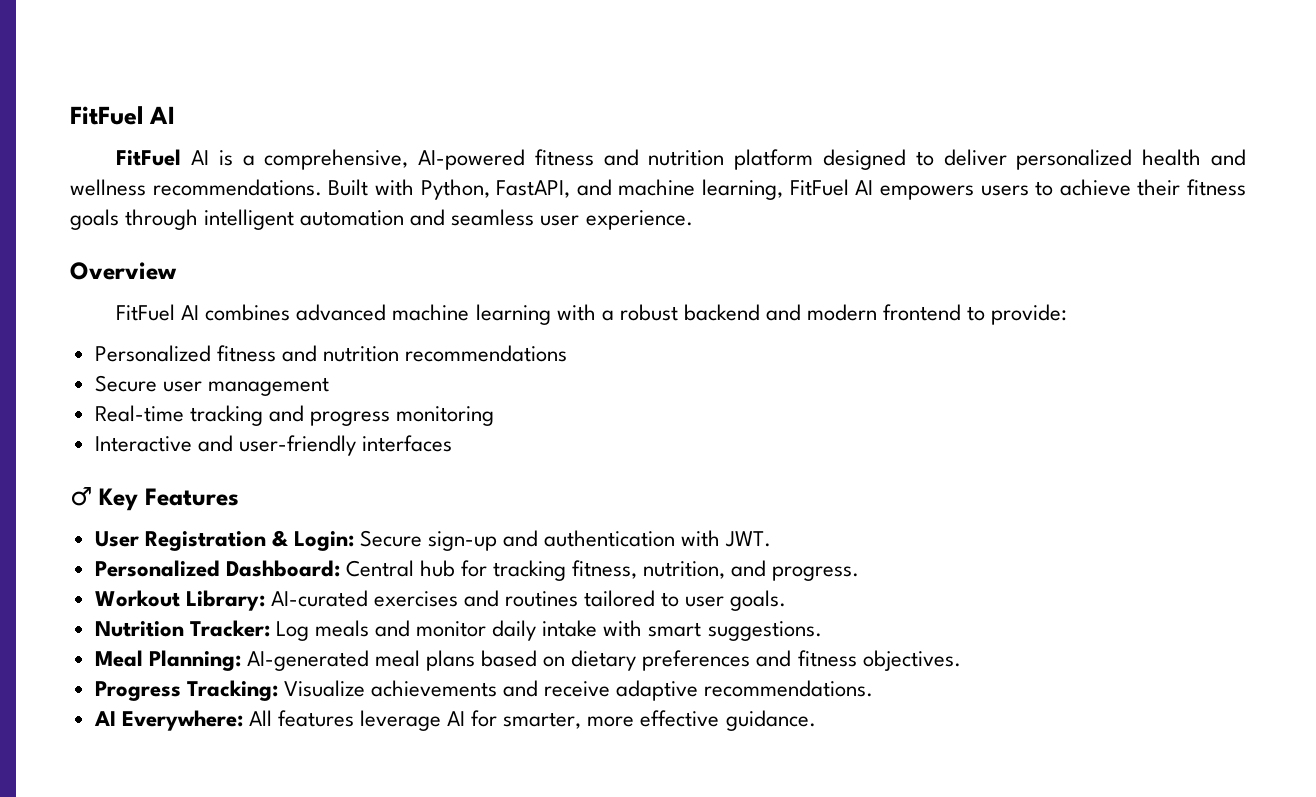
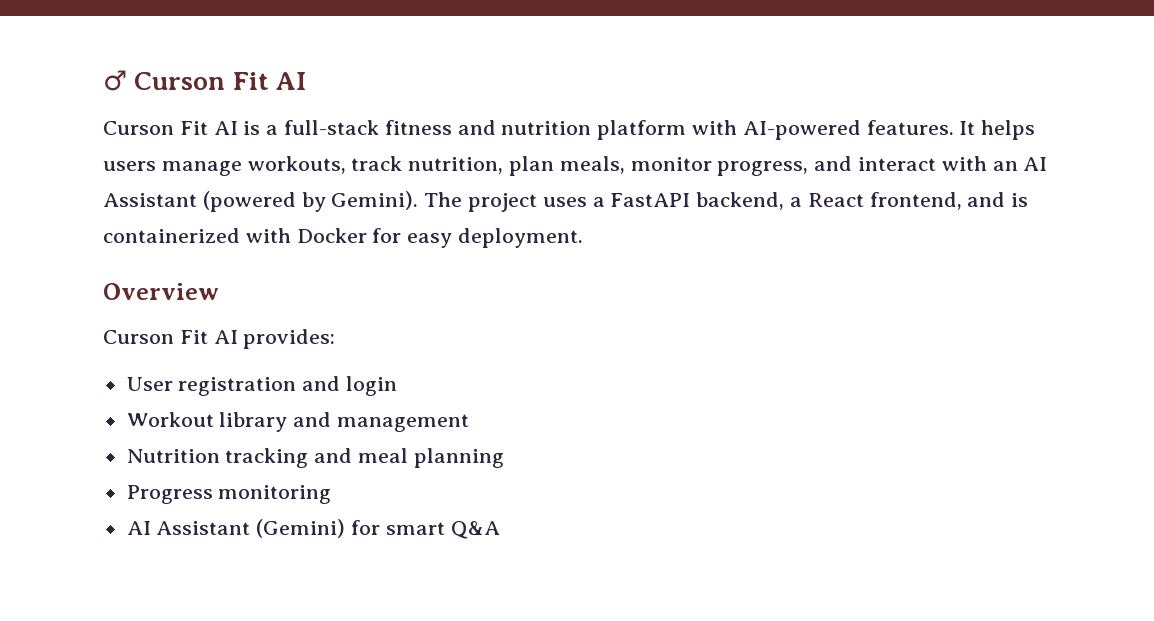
[70,106,143,125] FitFuel -> [103,70,269,91] ♂ Curson Fit
[116,149,182,166] FitFuel -> [103,121,208,135] Curson Fit
[264,149,526,170] comprehensive, AI-powered -> [284,120,380,135] full-stack
[823,149,1247,170] [70,179,1246,200] [70,209,693,230] [70,262,177,280] [116,304,1068,325] [94,345,568,362] [94,375,202,392] designed to deliver personalized health and wellness recommendations. Built with Python, FastAPI, and machine learning, FitFuel AI empowers users to achieve their fitness goals through intelligent automation and seamless user experience. // Overview // FitFuel AI combines advanced machine learning with a robust backend and modern frontend to provide: // Personalized fitness and nutrition recommendations // Secure user -> [692,120,1036,140] [103,156,1048,176] [103,191,1029,212] [103,228,584,248] [103,283,219,300] [103,329,336,349] [126,376,398,396] [126,412,332,432] with AI-powered features. It helps users manage workouts, track nutrition, plan meals, monitor progress, and interact with an AI Assistant (powered by Gemini). The project uses a FastAPI backend, a React frontend, and is containerized with Docker for easy deployment. // Overview // Curson Fit AI provides: // User registration and login // Workout library and
[94,405,184,422] Real-time -> [126,449,220,463] Nutrition
[309,406,495,426] [94,435,452,456] [70,487,239,511] [94,530,772,551] [94,560,860,581] [94,590,787,611] [94,620,822,641] [94,650,961,671] [94,680,874,701] [93,710,816,731] progress monitoring // Interactive and user-friendly interfaces // ♂ Key Features // User Registration & Login: Secure sign-up and authentication with JWT. // Personalized Dashboard: Central hub for tracking fitness, nutrition, and progress. // Workout Library: AI-curated exercises and routines tailored to user goals. // Nutrition Tracker: Log meals and monitor daily intake with smart suggestions. // Meal Planning: AI-generated meal plans based on dietary preferences and fitness objectives. // Progress Tracking: Visualize achievements and receive adaptive recommendations. // AI Everywhere: All features leverage AI for smarter, more effective guidance. -> [358,448,504,468] [126,485,332,504] [126,519,500,539] meal planning // Progress monitoring // AI Assistant (Gemini) for smart Q&A

